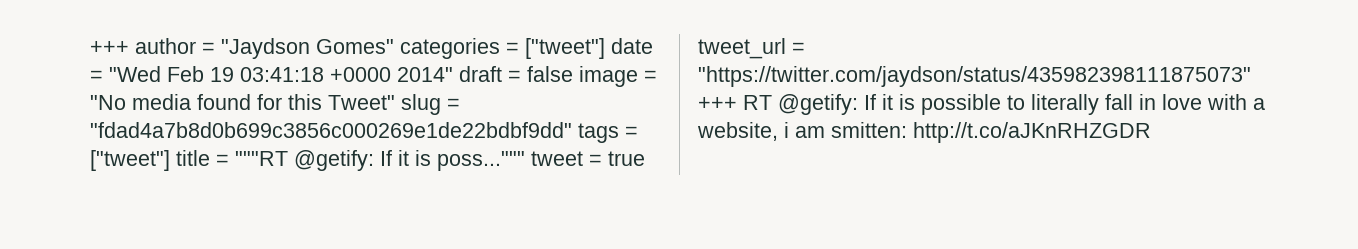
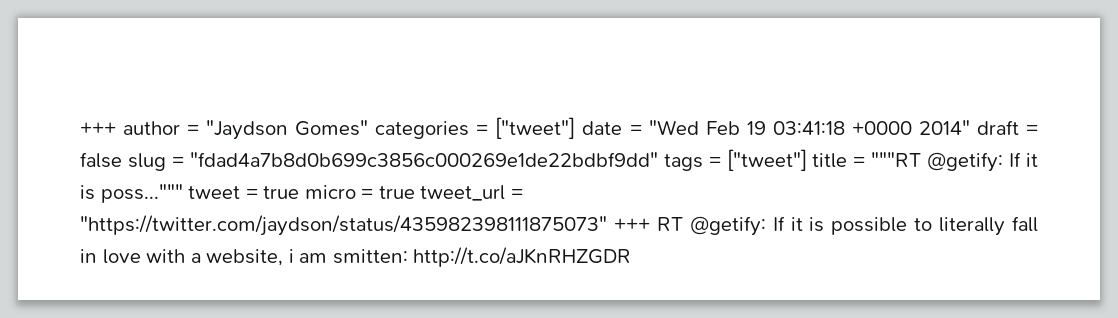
[579,66,657,87] [90,94,395,110] image = "No media found for this Tweet" -> (122, 160) none
(645, 158) none -> [304,185,415,199] micro = true

